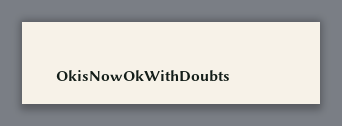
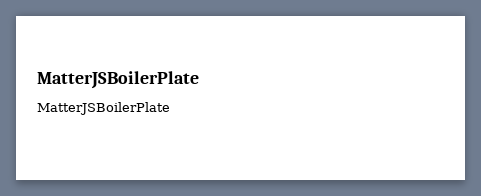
[56,70,230,82] OkisNowOkWithDoubts -> [37,71,199,89] [37,102,170,115] MatterJSBoilerPlate // MatterJSBoilerPlate

